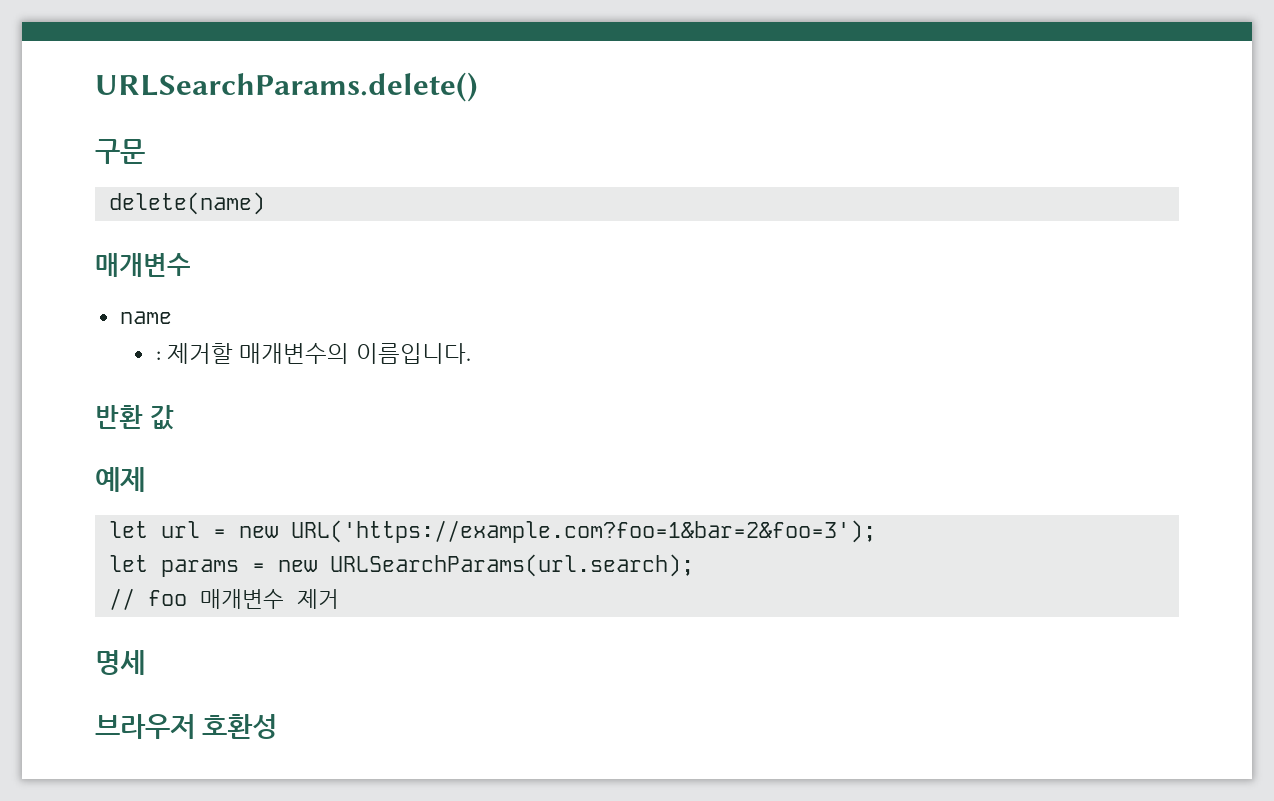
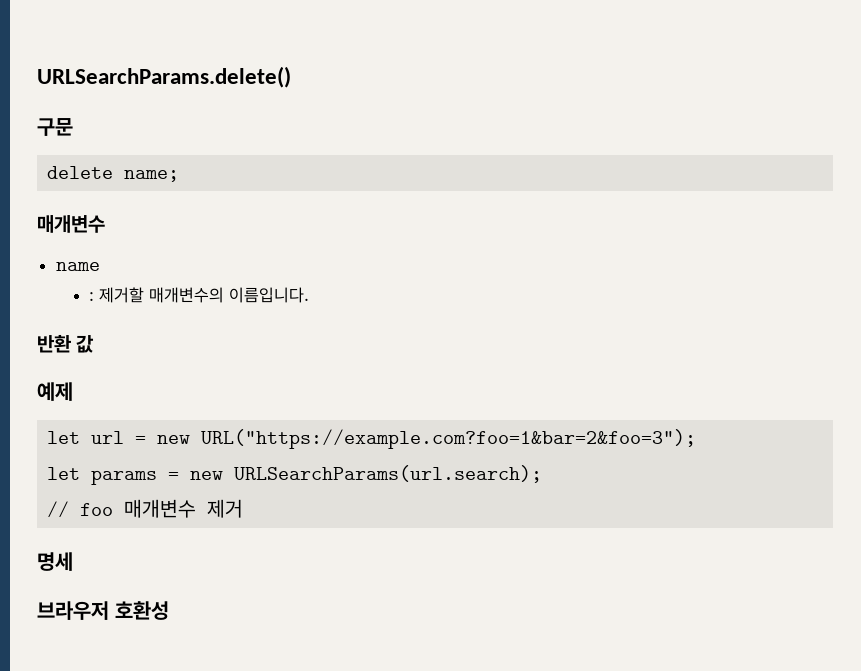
[108,192,265,215] delete(name) -> [47,166,180,182] delete name;
[290,520,876,543] URL('https://example.com?foo=1&bar=2&foo=3'); -> [201,429,697,449] URL("https://example.com?foo=1&bar=2&foo=3");

